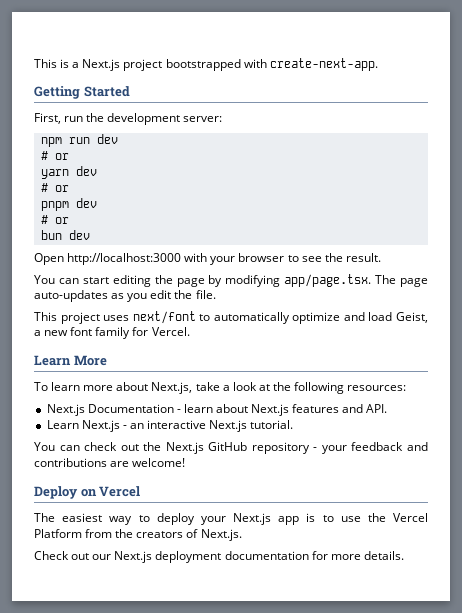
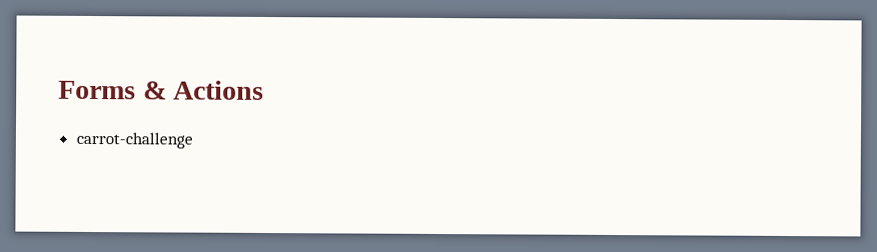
[34,58,378,71] [34,86,130,99] [34,113,223,125] [40,134,118,147] [40,151,69,160] [40,166,97,179] [40,183,69,192] [40,198,97,211] [40,215,69,224] [40,230,90,240] [34,253,381,265] [34,274,428,287] [34,290,216,302] [34,311,428,324] [34,327,190,339] [34,355,107,366] [34,382,407,394] [46,404,388,416] [46,420,294,432] [34,442,428,454] [34,458,186,467] [34,486,141,499] [34,513,429,525] [34,529,242,541] [34,551,404,563] This is a Next.js project bootstrapped with create-next-app. // Getting Started // First, run the development server: // npm run dev // # or // yarn dev // # or // pnpm dev // # or // bun dev // Open http://localhost:3000 with your browser to see the result. // You can start editing the page by modifying app/page.tsx. The page auto-updates as you edit the file. // This project uses next/font to automatically optimize and load Geist, a new font family for Vercel. // Learn More // To learn more about Next.js, take a look at the following resources: // Next.js Documentation - learn about Next.js features and API. // Learn Next.js - an interactive Next.js tutorial. // You can check out the Next.js GitHub repository - your feedback and contributions are welcome! // Deploy on Vercel // The easiest way to deploy your Next.js app is to use the Vercel Platform from the creators of Next.js. // Check out our Next.js deployment documentation for more details. -> [58,80,265,100] [75,131,193,149] Forms & Actions // carrot-challenge

